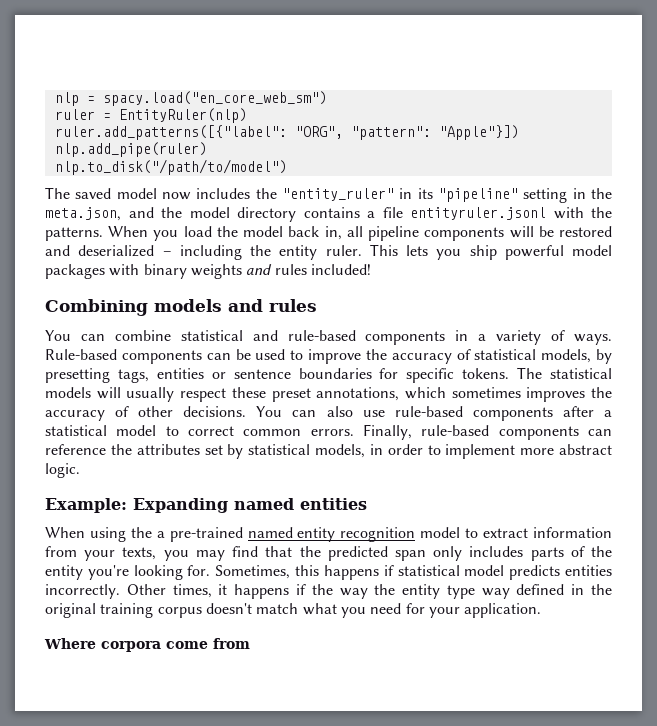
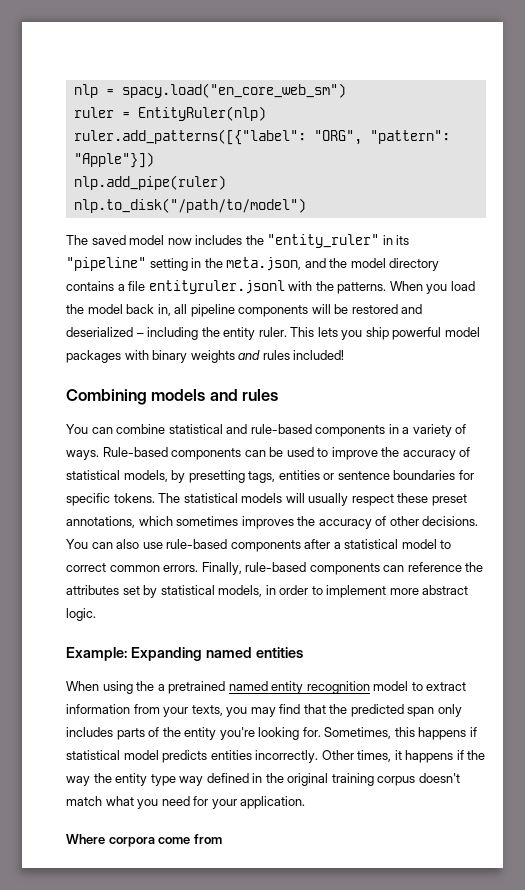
[169,527,243,542] pre-trained -> [168,681,226,694] pretrained

